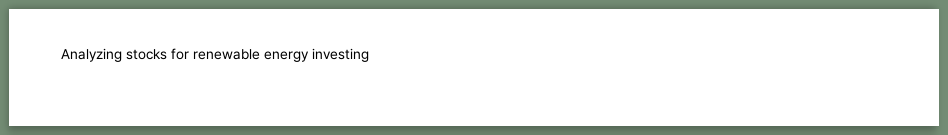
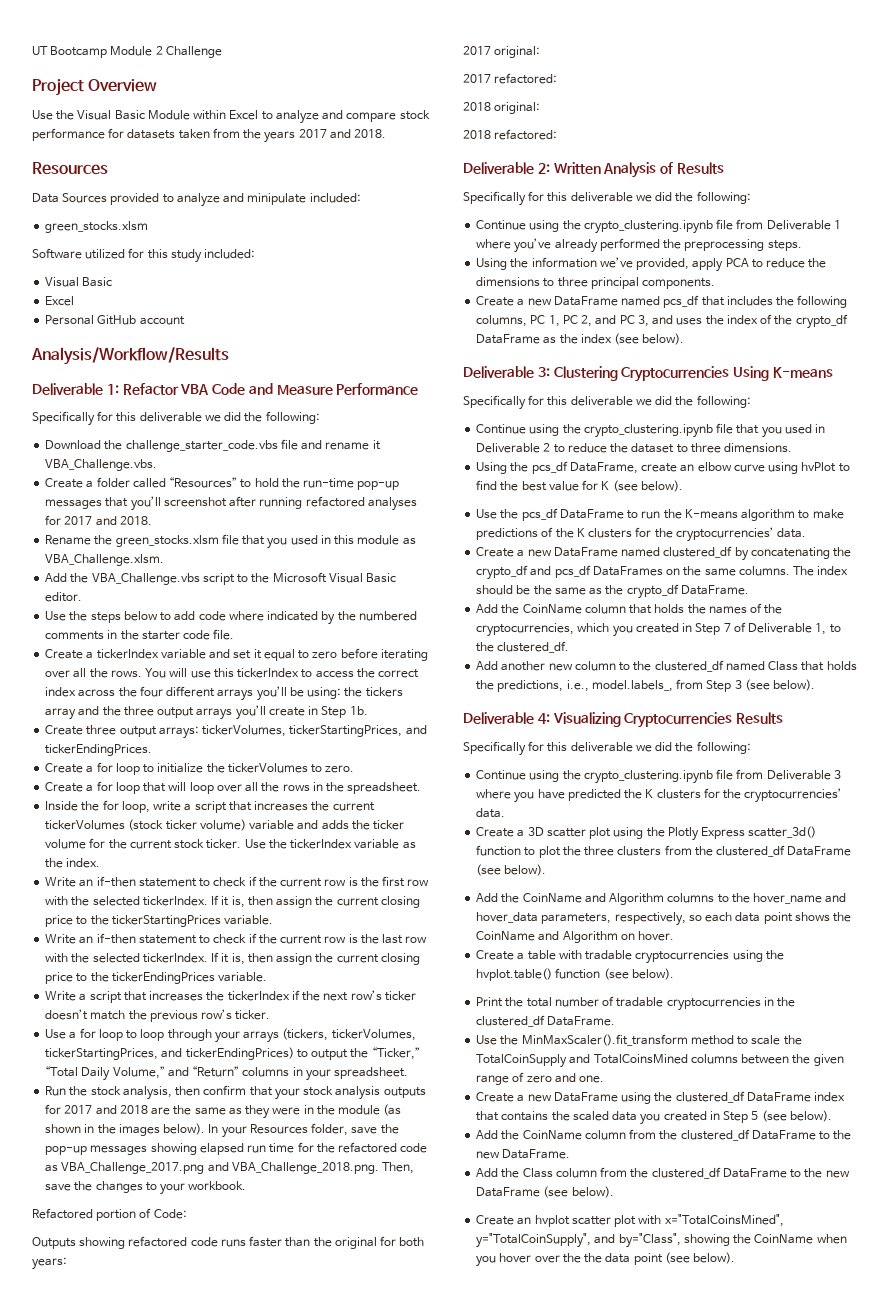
[61,48,369,62] Analyzing stocks for renewable energy investing -> [32,46,222,58] [32,78,158,96] [32,110,430,124] [32,128,387,143] [32,162,108,175] [32,193,361,207] [45,221,149,233] [32,248,256,263] [45,277,113,287] [45,296,75,306] [45,315,185,325] [31,347,229,365] [32,383,419,395] [32,411,320,426] [45,439,381,452] [45,459,158,471] [45,477,400,490] [45,496,417,511] [45,515,152,526] [45,534,416,549] [45,554,165,566] [45,572,397,585] [45,592,83,602] [45,611,417,625] [45,629,235,640] [45,648,428,661] [45,668,420,678] [45,686,403,701] [45,705,368,720] [45,725,427,739] [45,744,153,756] [45,762,355,775] [45,781,422,794] [45,800,375,813] [45,819,405,831] [45,838,416,849] [45,858,101,868] [45,876,430,887] [45,895,420,908] [45,915,274,927] [45,933,428,944] [45,952,420,965] [45,972,268,984] [45,990,416,1003] [45,1009,271,1022] [45,1028,416,1043] [45,1047,420,1060] [45,1066,409,1081] [45,1085,426,1100] [45,1104,402,1119] [45,1123,399,1138] [45,1142,428,1155] [45,1162,415,1174] [45,1181,247,1195] [32,1208,187,1221] [32,1236,425,1249] [32,1257,67,1270] [463,46,541,58] [463,73,558,84] [463,102,541,114] [463,129,558,140] [463,162,724,178] [463,191,751,206] [476,219,841,234] [476,238,802,253] [476,257,827,272] [476,277,716,289] [476,295,848,308] [476,314,848,329] [476,333,685,345] [463,366,833,382] [463,395,751,410] [476,423,826,438] [476,443,793,453] [476,461,850,474] [476,480,683,492] [476,508,844,521] [476,527,807,542] [476,546,852,561] [476,565,849,580] [476,584,749,599] [476,603,783,614] [476,622,841,637] [476,641,570,653] [476,660,857,672] [476,679,816,692] [463,712,784,728] [463,741,751,756] [476,769,841,784] [476,788,843,803] [476,808,506,818] [476,826,817,841] [476,845,852,858] [476,864,547,876] [476,893,847,905] [476,912,852,926] [476,931,675,943] [476,950,784,964] [476,968,674,981] [476,996,796,1011] [476,1015,616,1027] [476,1034,802,1046] [476,1054,844,1068] [476,1072,605,1085] [476,1091,846,1104] [476,1110,832,1125] [476,1129,852,1141] [476,1149,571,1159] [476,1167,850,1179] [476,1186,614,1198] [476,1214,784,1227] [476,1233,847,1248] [476,1252,736,1267] UT Bootcamp Module 2 Challenge // Project Overview // Use the Visual Basic Module within Excel to analyze and compare stock performance for datasets taken from the years 2017 and 2018. // Resources // Data Sources provided to analyze and minipulate included: // green_stocks.xlsm // Software utilized for this study included: // Visual Basic // Excel // Personal GitHub account // Analysis/Workflow/Results // Deliverable 1: Refactor VBA Code and Measure Performance // Specifically for this deliverable we did the following: // Download the challenge_starter_code.vbs file and rename it VBA_Challenge.vbs. // Create a folder called “Resources” to hold the run-time pop-up messages that you’ll screenshot after running refactored analyses for 2017 and 2018. // Rename the green_stocks.xlsm file that you used in this module as VBA_Challenge.xlsm. // Add the VBA_Challenge.vbs script to the Microsoft Visual Basic editor. // Use the steps below to add code where indicated by the numbered comments in the starter code file. // Create a tickerIndex variable and set it equal to zero before iterating over all the rows. You will use this tickerIndex to access the correct index across the four different arrays you’ll be using: the tickers array and the three output arrays you’ll create in Step 1b. // Create three output arrays: tickerVolumes, tickerStartingPrices, and tickerEndingPrices. // Create a for loop to initialize the tickerVolumes to zero. // Create a for loop that will loop over all the rows in the spreadsheet. // Inside the for loop, write a script that increases the current tickerVolumes (stock ticker volume) variable and adds the ticker volume for the current stock ticker. Use the tickerIndex variable as the index. // Write an if-then statement to check if the current row is the first row with the selected tickerIndex. If it is, then assign the current closing price to the tickerStartingPrices variable. // Write an if-then statement to check if the current row is the last row with the selected tickerIndex. If it is, then assign the current closing price to the tickerEndingPrices variable. // Write a script that increases the tickerIndex if the next row’s ticker doesn’t match the previous row’s ticker. // Use a for loop to loop through your arrays (tickers, tickerVolumes, tickerStartingPrices, and tickerEndingPrices) to output the “Ticker,” “Total Daily Volume,” and “Return” columns in your spreadsheet. // Run the stock analysis, then confirm that your stock analysis outputs for 2017 and 2018 are the same as they were in the module (as shown in the images below). In your Resources folder, save the pop-up messages showing elapsed run time for the refactored code as VBA_Challenge_2017.png and VBA_Challenge_2018.png. Then, save the changes to your workbook. // Refactored portion of Code: // Outputs showing refactored code runs faster than the original for both years: // 2017 original: // 2017 refactored: // 2018 original: // 2018 refactored: // Deliverable 2: Written Analysis of Results // Specifically for this deliverable we did the following: // Continue using the crypto_clustering.ipynb file from Deliverable 1 where you’ve already performed the preprocessing steps. // Using the information we’ve provided, apply PCA to reduce the dimensions to three principal components. // Create a new DataFrame named pcs_df that includes the following columns, PC 1, PC 2, and PC 3, and uses the index of the crypto_df DataFrame as the index (see below). // Deliverable 3: Clustering Cryptocurrencies Using K-means // Specifically for this deliverable we did the following: // Continue using the crypto_clustering.ipynb file that you used in Deliverable 2 to reduce the dataset to three dimensions. // Using the pcs_df DataFrame, create an elbow curve using hvPlot to find the best value for K (see below). // Use the pcs_df DataFrame to run the K-means algorithm to make predictions of the K clusters for the cryptocurrencies’ data. // Create a new DataFrame named clustered_df by concatenating the crypto_df and pcs_df DataFrames on the same columns. The index should be the same as the crypto_df DataFrame. // Add the CoinName column that holds the names of the cryptocurrencies, which you created in Step 7 of Deliverable 1, to the clustered_df. // Add another new column to the clustered_df named Class that holds the predictions, i.e., model.labels_, from Step 3 (see below). // Deliverable 4: Visualizing Cryptocurrencies Results // Specifically for this deliverable we did the following: // Continue using the crypto_clustering.ipynb file from Deliverable 3 where you have predicted the K clusters for the cryptocurrencies’ data. // Create a 3D scatter plot using the Plotly Express scatter_3d() function to plot the three clusters from the clustered_df DataFrame (see below). // Add the CoinName and Algorithm columns to the hover_name and hover_data parameters, respectively, so each data point shows the CoinName and Algorithm on hover. // Create a table with tradable cryptocurrencies using the hvplot.table() function (see below). // Print the total number of tradable cryptocurrencies in the clustered_df DataFrame. // Use the MinMaxScaler().fit_transform method to scale the TotalCoinSupply and TotalCoinsMined columns between the given range of zero and one. // Create a new DataFrame using the clustered_df DataFrame index that contains the scaled data you created in Step 5 (see below). // Add the CoinName column from the clustered_df DataFrame to the new DataFrame. // Add the Class column from the clustered_df DataFrame to the new DataFrame (see below). // Create an hvplot scatter plot with x="TotalCoinsMined", y="TotalCoinSupply", and by="Class", showing the CoinName when you hover over the the data point (see below).

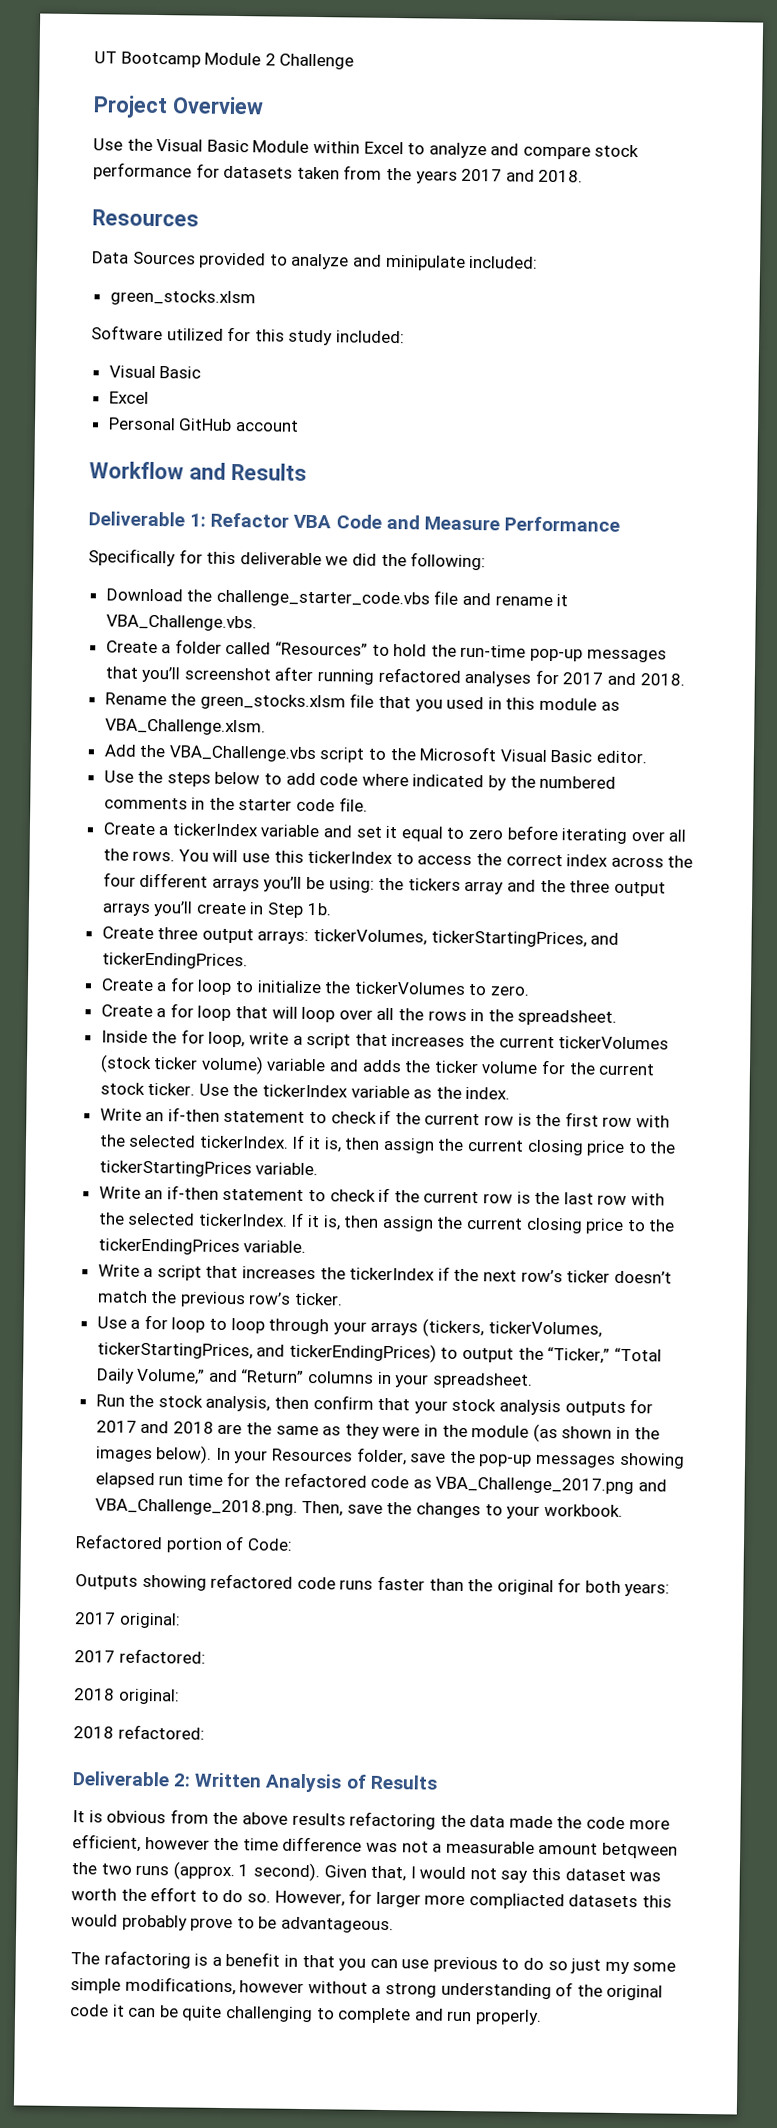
[31,347,229,365] Analysis/Workflow/Results -> [89,461,307,481] Workflow and Results
[463,191,751,206] [476,219,841,234] [476,238,802,253] [476,257,827,272] [476,277,716,289] [476,295,848,308] [476,314,848,329] [476,333,685,345] [463,366,833,382] [463,395,751,410] [476,423,826,438] [476,443,793,453] [476,461,850,474] [476,480,683,492] [476,508,844,521] [476,527,807,542] [476,546,852,561] [476,565,849,580] [476,584,749,599] [476,603,783,614] [476,622,841,637] [476,641,570,653] [476,660,857,672] [476,679,816,692] [463,712,784,728] [463,741,751,756] [476,769,841,784] [476,788,843,803] [476,808,506,818] [476,826,817,841] [476,845,852,858] [476,864,547,876] [476,893,847,905] [476,912,852,926] [476,931,675,943] [476,950,784,964] [476,968,674,981] [476,996,796,1011] [476,1015,616,1027] [476,1034,802,1046] [476,1054,844,1068] [476,1072,605,1085] [476,1091,846,1104] [476,1110,832,1125] [476,1129,852,1141] [476,1149,571,1159] [476,1167,850,1179] [476,1186,614,1198] [476,1214,784,1227] [476,1233,847,1248] [476,1252,736,1267] Specifically for this deliverable we did the following: // Continue using the crypto_clustering.ipynb file from Deliverable 1 where you’ve already performed the preprocessing steps. // Using the information we’ve provided, apply PCA to reduce the dimensions to three principal components. // Create a new DataFrame named pcs_df that includes the following columns, PC 1, PC 2, and PC 3, and uses the index of the crypto_df DataFrame as the index (see below). // Deliverable 3: Clustering Cryptocurrencies Using K-means // Specifically for this deliverable we did the following: // Continue using the crypto_clustering.ipynb file that you used in Deliverable 2 to reduce the dataset to three dimensions. // Using the pcs_df DataFrame, create an elbow curve using hvPlot to find the best value for K (see below). // Use the pcs_df DataFrame to run the K-means algorithm to make predictions of the K clusters for the cryptocurrencies’ data. // Create a new DataFrame named clustered_df by concatenating the crypto_df and pcs_df DataFrames on the same columns. The index should be the same as the crypto_df DataFrame. // Add the CoinName column that holds the names of the cryptocurrencies, which you created in Step 7 of Deliverable 1, to the clustered_df. // Add another new column to the clustered_df named Class that holds the predictions, i.e., model.labels_, from Step 3 (see below). // Deliverable 4: Visualizing Cryptocurrencies Results // Specifically for this deliverable we did the following: // Continue using the crypto_clustering.ipynb file from Deliverable 3 where you have predicted the K clusters for the cryptocurrencies’ data. // Create a 3D scatter plot using the Plotly Express scatter_3d() function to plot the three clusters from the clustered_df DataFrame (see below). // Add the CoinName and Algorithm columns to the hover_name and hover_data parameters, respectively, so each data point shows the CoinName and Algorithm on hover. // Create a table with tradable cryptocurrencies using the hvplot.table() function (see below). // Print the total number of tradable cryptocurrencies in the clustered_df DataFrame. // Use the MinMaxScaler().fit_transform method to scale the TotalCoinSupply and TotalCoinsMined columns between the given range of zero and one. // Create a new DataFrame using the clustered_df DataFrame index that contains the scaled data you created in Step 5 (see below). // Add the CoinName column from the clustered_df DataFrame to the new DataFrame. // Add the Class column from the clustered_df DataFrame to the new DataFrame (see below). // Create an hvplot scatter plot with x="TotalCoinsMined", y="TotalCoinSupply", and by="Class", showing the CoinName when you hover over the the data point (see below). -> [72,1809,670,1830] [72,1834,678,1859] [71,1861,662,1883] [71,1887,673,1910] [71,1914,394,1934] [70,1950,677,1975] [70,1976,664,2001] [70,2004,542,2025] It is obvious from the above results refactoring the data made the code more efficient, however the time difference was not a measurable amount betqween the two runs (approx. 1 second). Given that, I would not say this dataset was worth the effort to do so. However, for larger more compliacted datasets this would probably prove to be advantageous. // The rafactoring is a benefit in that you can use previous to do so just my some simple modifications, however without a strong understanding of the original code it can be quite challenging to complete and run properly.

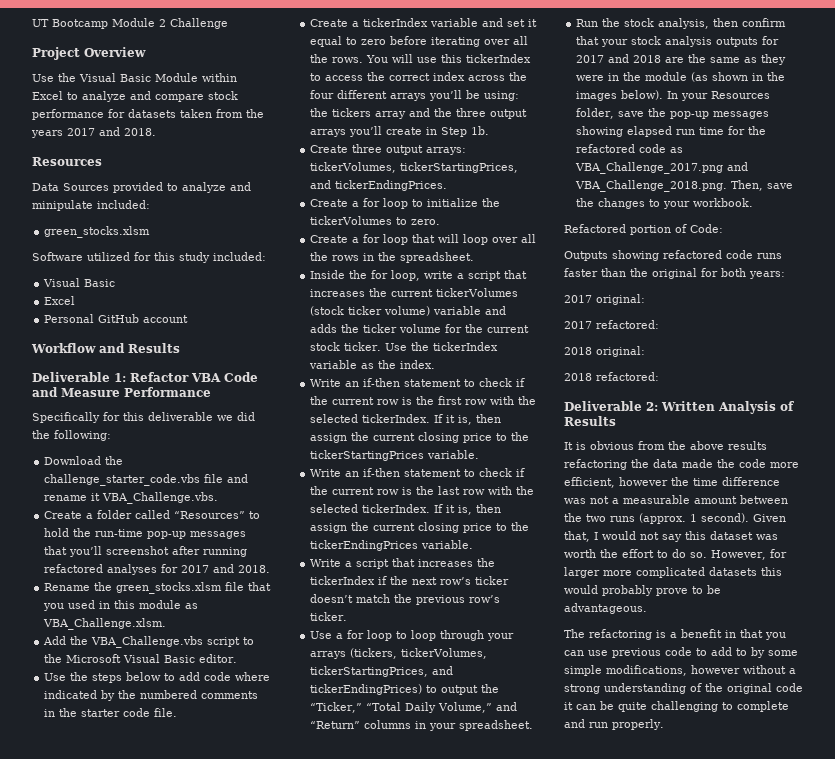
[601,1842,678,1859] betqween -> [740,495,788,504] between
[468,1893,565,1910] compliacted -> [636,567,705,578] complicated
[103,1950,191,1969] rafactoring -> [589,629,652,640] refactoring
[501,1957,630,1975] to do so just my -> [665,647,765,658] code to add to by

